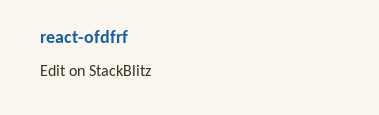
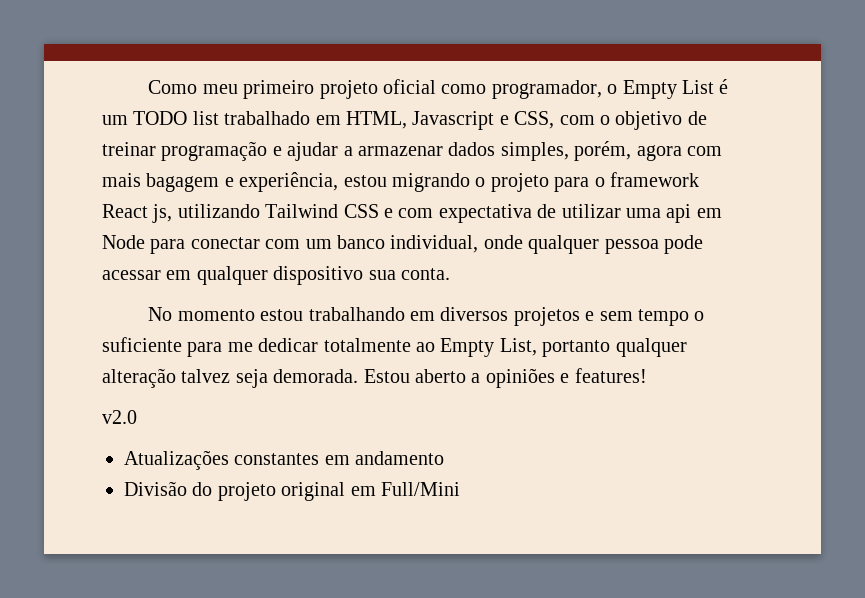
[40,30,128,43] [40,65,152,76] react-ofdfrf // Edit on StackBlitz -> [148,79,729,99] [102,111,707,130] [102,141,722,161] [102,172,699,192] [102,204,722,223] [102,235,703,254] [102,266,450,285] [148,307,705,326] [102,337,687,357] [102,368,647,388] [102,410,137,424] [124,450,445,470] [124,481,460,501] Como meu primeiro projeto oficial como programador, o Empty List é um TODO list trabalhado em HTML, Javascript e CSS, com o objetivo de treinar programação e ajudar a armazenar dados simples, porém, agora com mais bagagem e experiência, estou migrando o projeto para o framework React js, utilizando Tailwind CSS e com expectativa de utilizar uma api em Node para conectar com um banco individual, onde qualquer pessoa pode acessar em qualquer dispositivo sua conta. // No momento estou trabalhando em diversos projetos e sem tempo o suficiente para me dedicar totalmente ao Empty List, portanto qualquer alteração talvez seja demorada. Estou aberto a opiniões e features! // v2.0 // Atualizações constantes em andamento // Divisão do projeto original em Full/Mini

